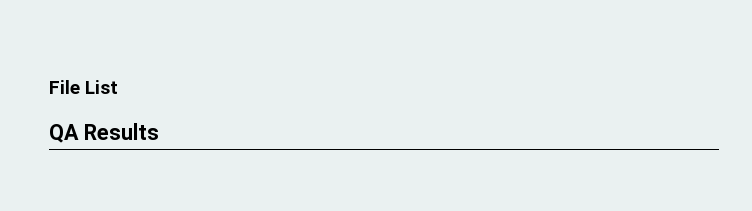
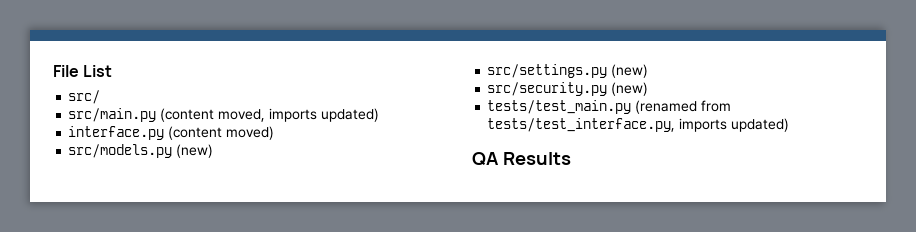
(119, 87) none -> [68,90,101,104] [68,108,380,122] [68,126,275,140] [68,144,214,158] [487,64,649,78] [487,82,649,96] [487,100,732,114] [487,118,790,132] // src/ // src/main.py (content moved, imports updated) // interface.py (content moved) // src/models.py (new) // src/settings.py (new) // src/security.py (new) // tests/test_main.py (renamed from tests/test_interface.py, imports updated)

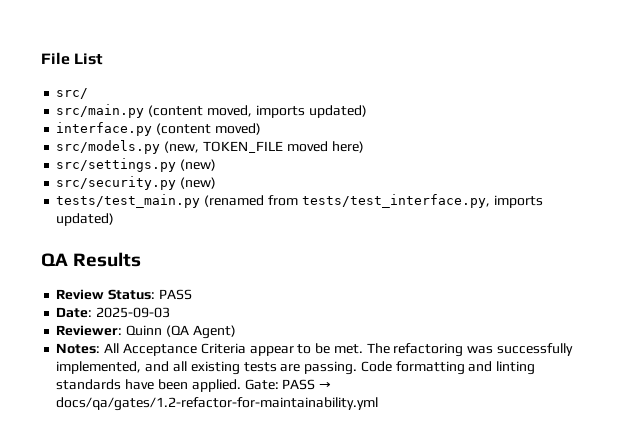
[176,144,214,158] (new) -> [164,141,364,153] (new, TOKEN_FILE moved here)
(571, 158) none -> [56,289,192,300] [56,307,171,318] [56,325,236,339] [56,343,573,357] [56,361,536,375] [56,379,332,392] [56,397,379,411] // Review Status: PASS // Date: 2025-09-03 // Reviewer: Quinn (QA Agent) // Notes: All Acceptance Criteria appear to be met. The refactoring was successfully implemented, and all existing tests are passing. Code formatting and linting standards have been applied. Gate: PASS → docs/qa/gates/1.2-refactor-for-maintainability.yml

